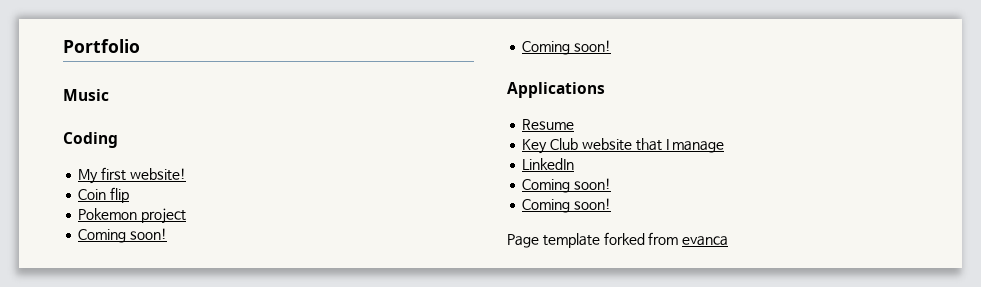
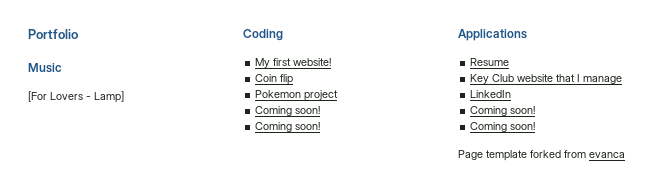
(109, 95) none -> [28,91,124,103] // [For Lovers - Lamp]

